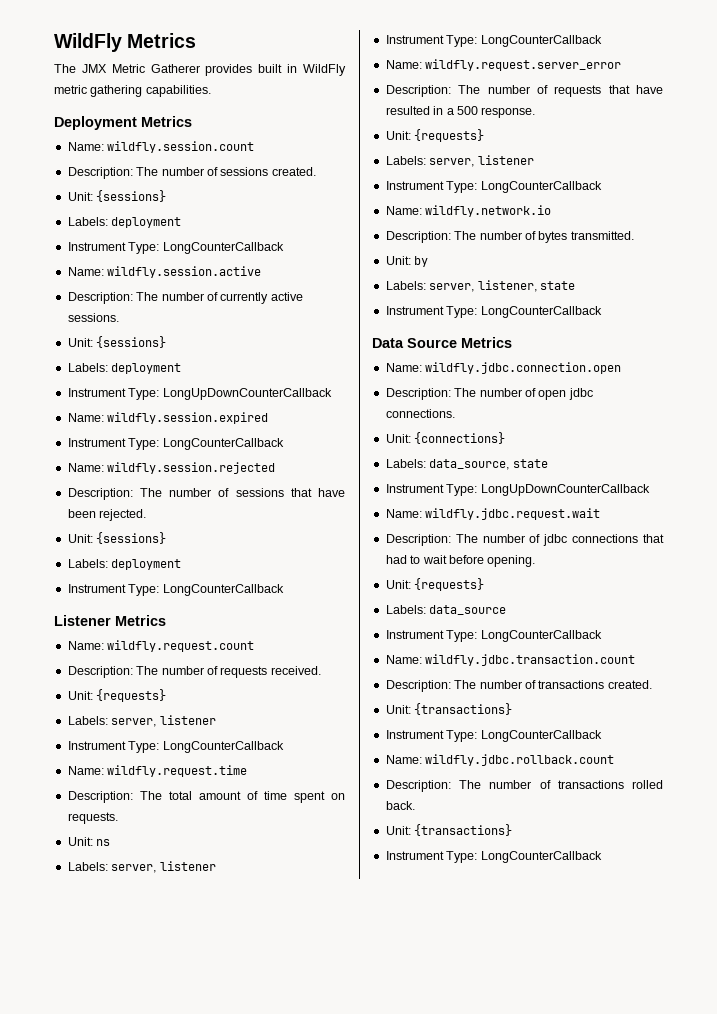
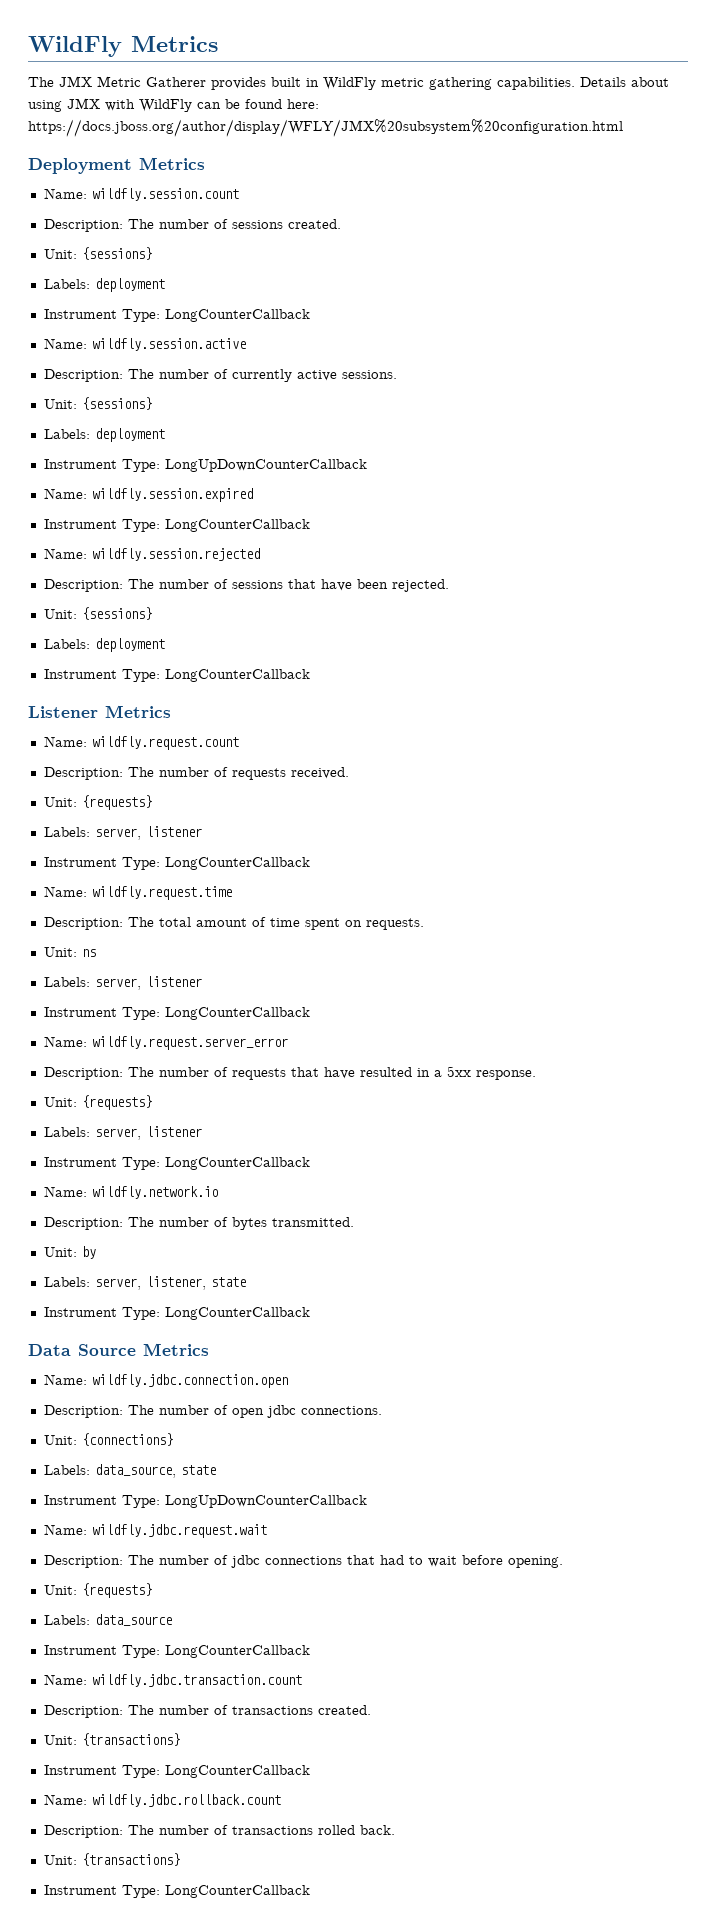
(211, 91) none -> [580,77,669,87] [28,98,319,112] [28,119,623,137] Details about using JMX with WildFly can be found here: https://docs.jboss.org/author/display/WFLY/JMX%20subsystem%20configuration.html
[456,106,478,115] 500 -> [446,1066,471,1077] 5xx

